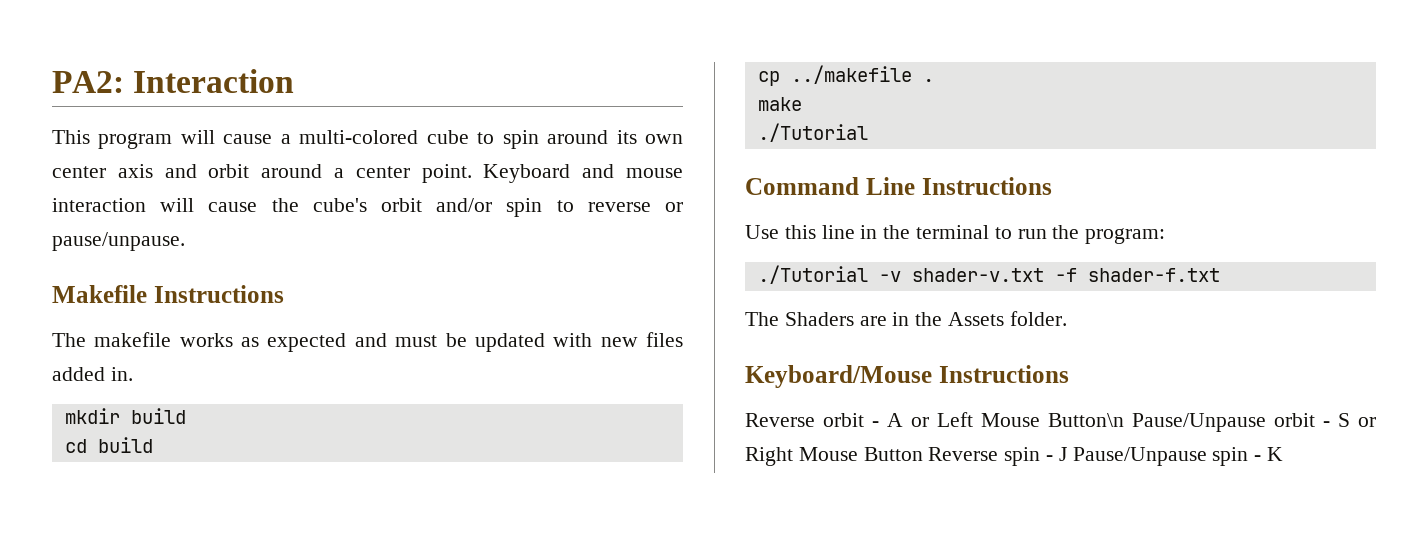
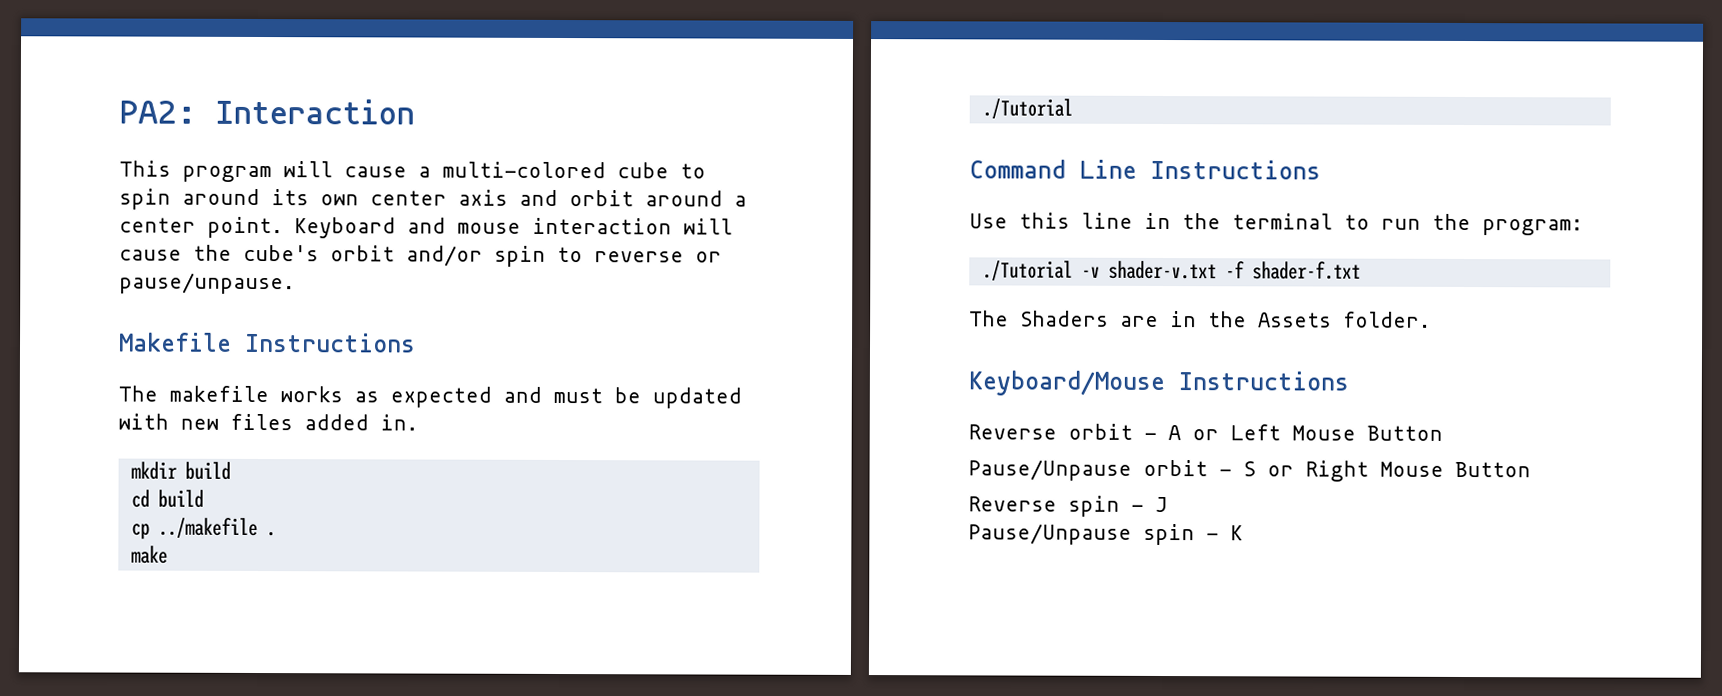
[1048,413,1124,427] Button\n -> [1367,425,1443,441] Button //
(923, 454) none -> (1531, 469) //
(1067, 454) none -> (1168, 504) //

